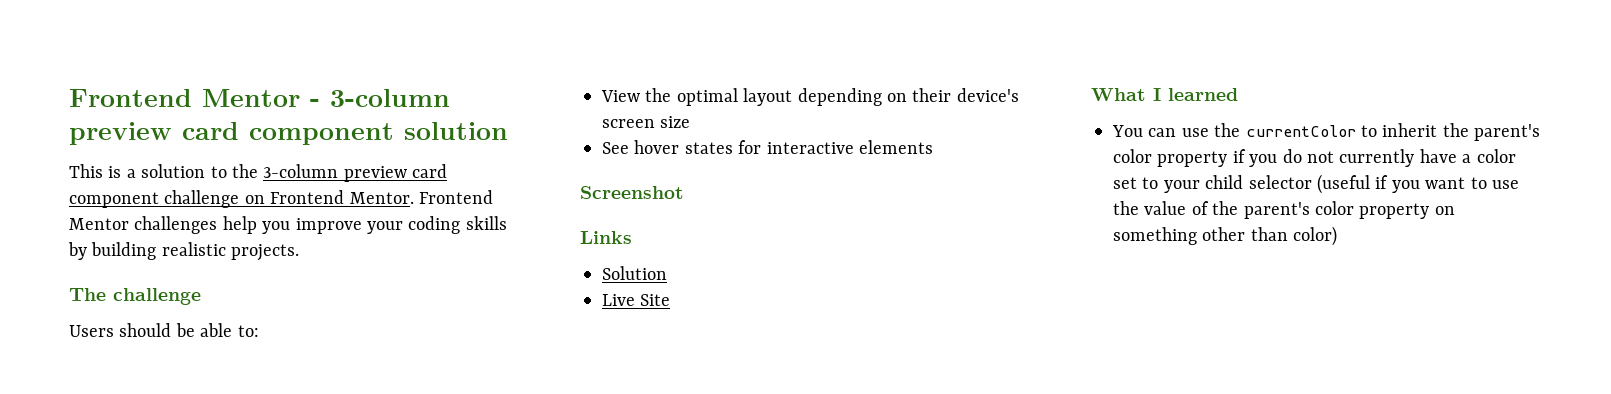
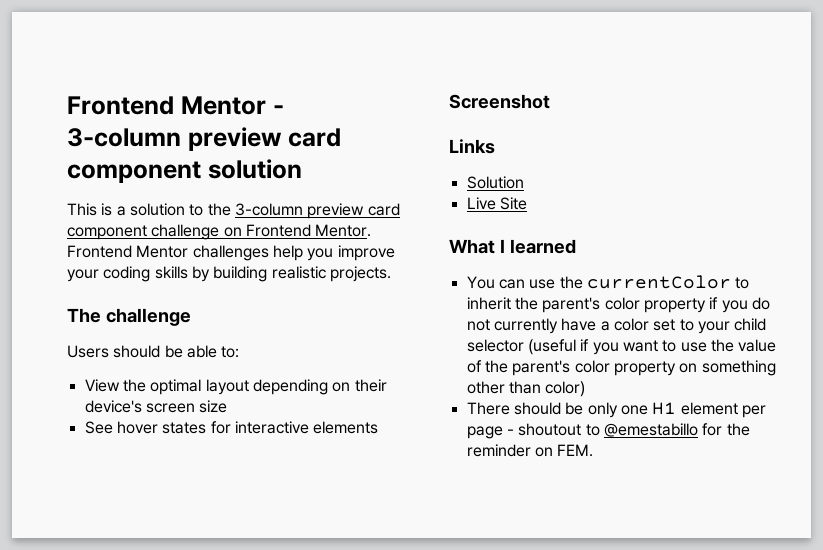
(1338, 236) none -> [466,402,766,418] [466,423,750,439] [466,444,594,457] // There should be only one H1 element per page - shoutout to @emestabillo for the reminder on FEM.

